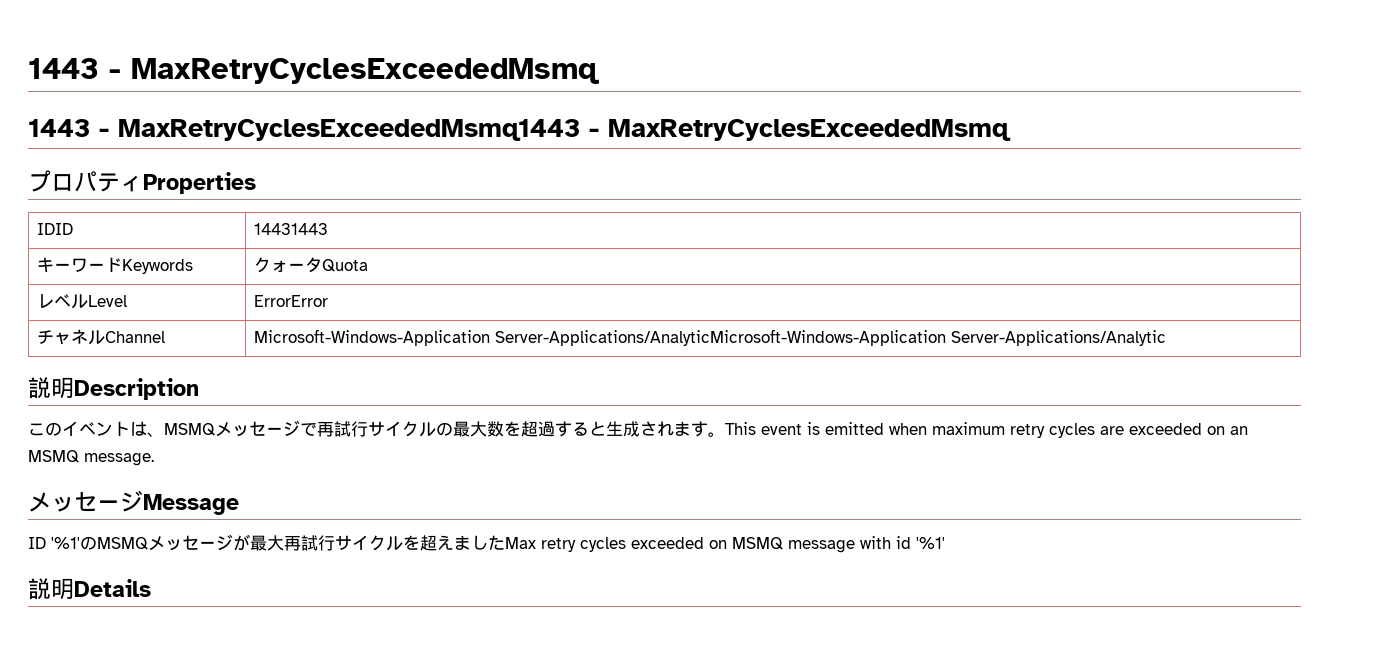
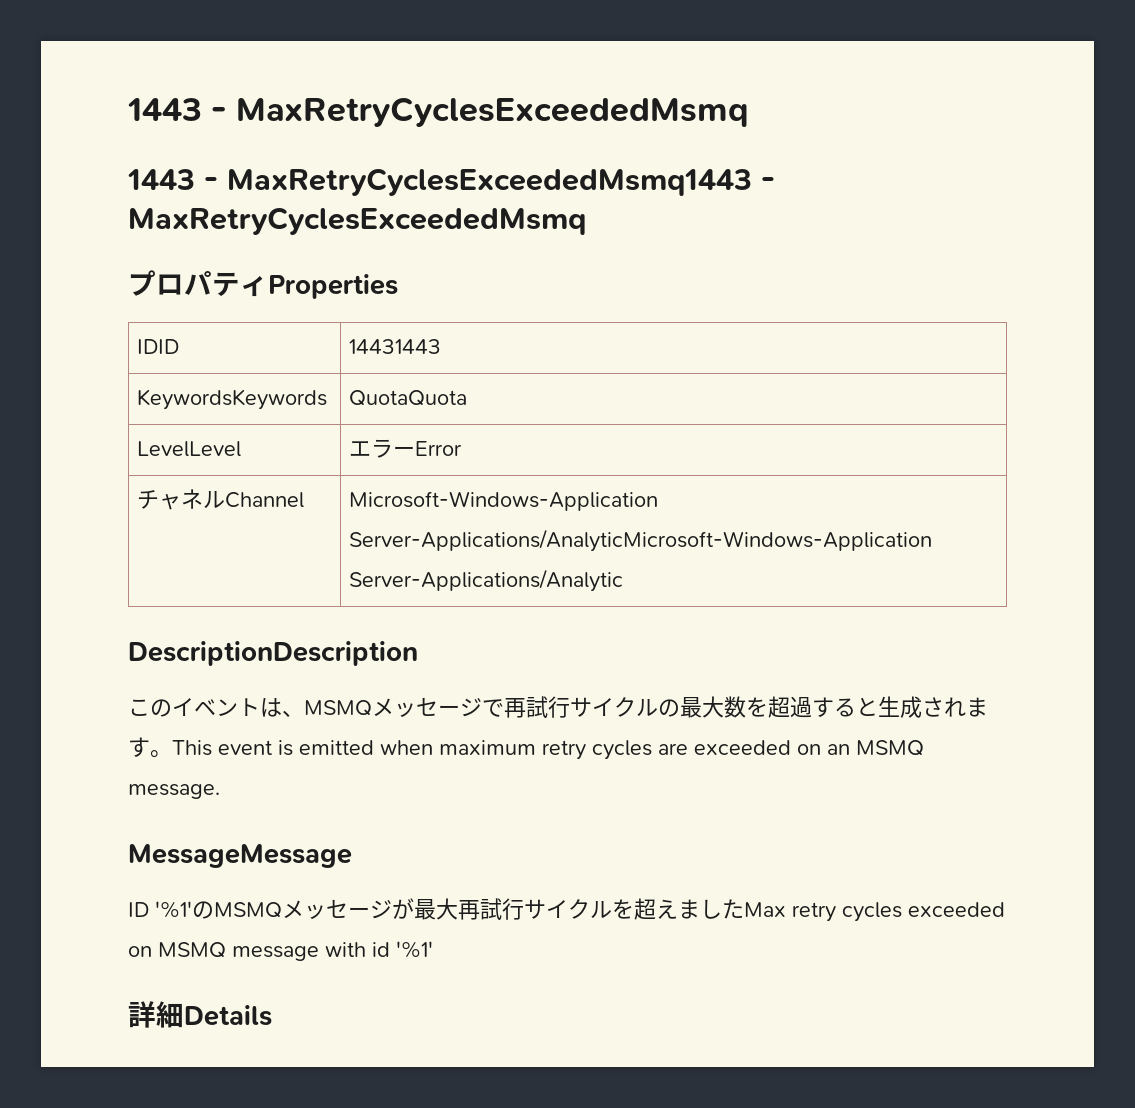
[36,257,193,274] [253,257,368,273] [36,294,127,309] [253,295,328,307] キーワードKeywords | クォータQuota // レベルLevel | ErrorError -> [137,389,328,410] [349,390,468,406] [137,441,242,457] [349,439,463,458] KeywordsKeywords | QuotaQuota // LevelLevel | エラーError
[28,377,199,400] 説明Description -> [128,641,418,666] DescriptionDescription
[28,490,239,515] メッセージMessage -> [128,844,352,868] MessageMessage
[28,578,74,600] 説明 -> [128,1001,184,1028] 詳細

